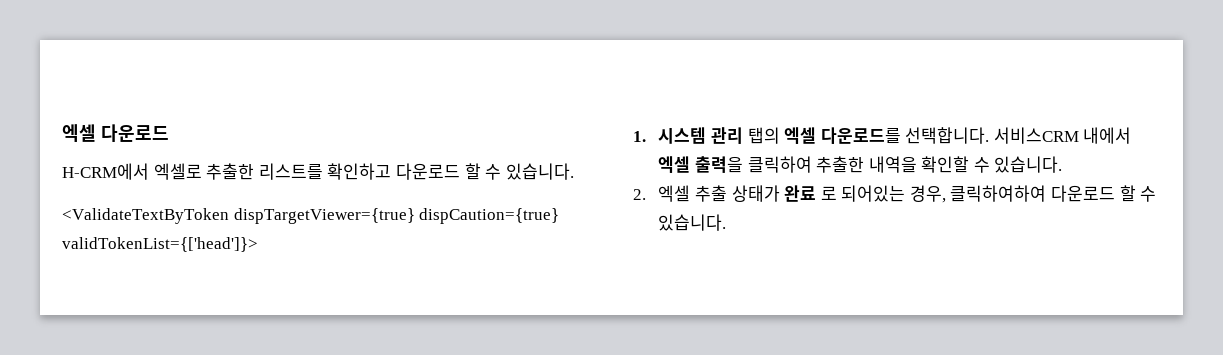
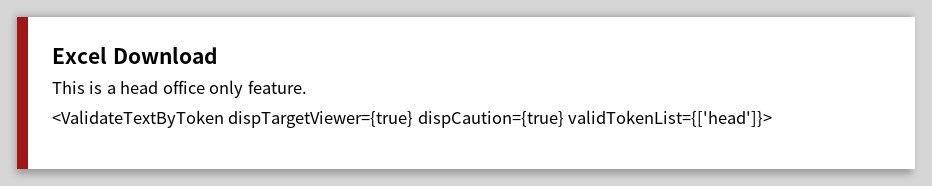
[62,124,169,142] [62,163,574,180] [62,208,560,224] [62,237,258,252] [633,127,1132,144] [658,156,1063,173] [633,185,1157,203] [658,214,727,231] 엑셀 다운로드 // H-CRM에서 엑셀로 추출한 리스트를 확인하고 다운로드 할 수 있습니다. // <ValidateTextByToken dispTargetViewer={true} dispCaution={true} validTokenList={['head']}> // 1. 시스템 관리 탭의 엑셀 다운로드를 선택합니다. 서비스CRM 내에서 엑셀 출력을 클릭하여 추출한 내역을 확인할 수 있습니다. // 2. 엑셀 추출 상태가 완료 로 되어있는 경우, 클릭하여하여 다운로드 할 수 있습니다. -> [52,46,218,64] [52,80,307,98] [52,110,773,128] Excel Download // This is a head office only feature. // <ValidateTextByToken dispTargetViewer={true} dispCaution={true} validTokenList={['head']}>

